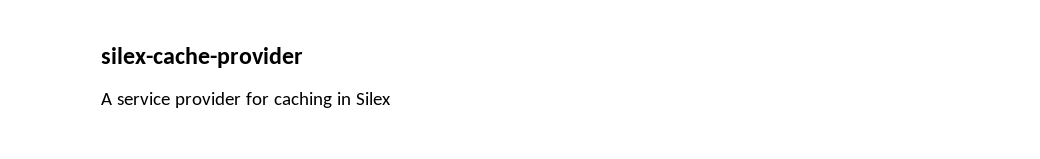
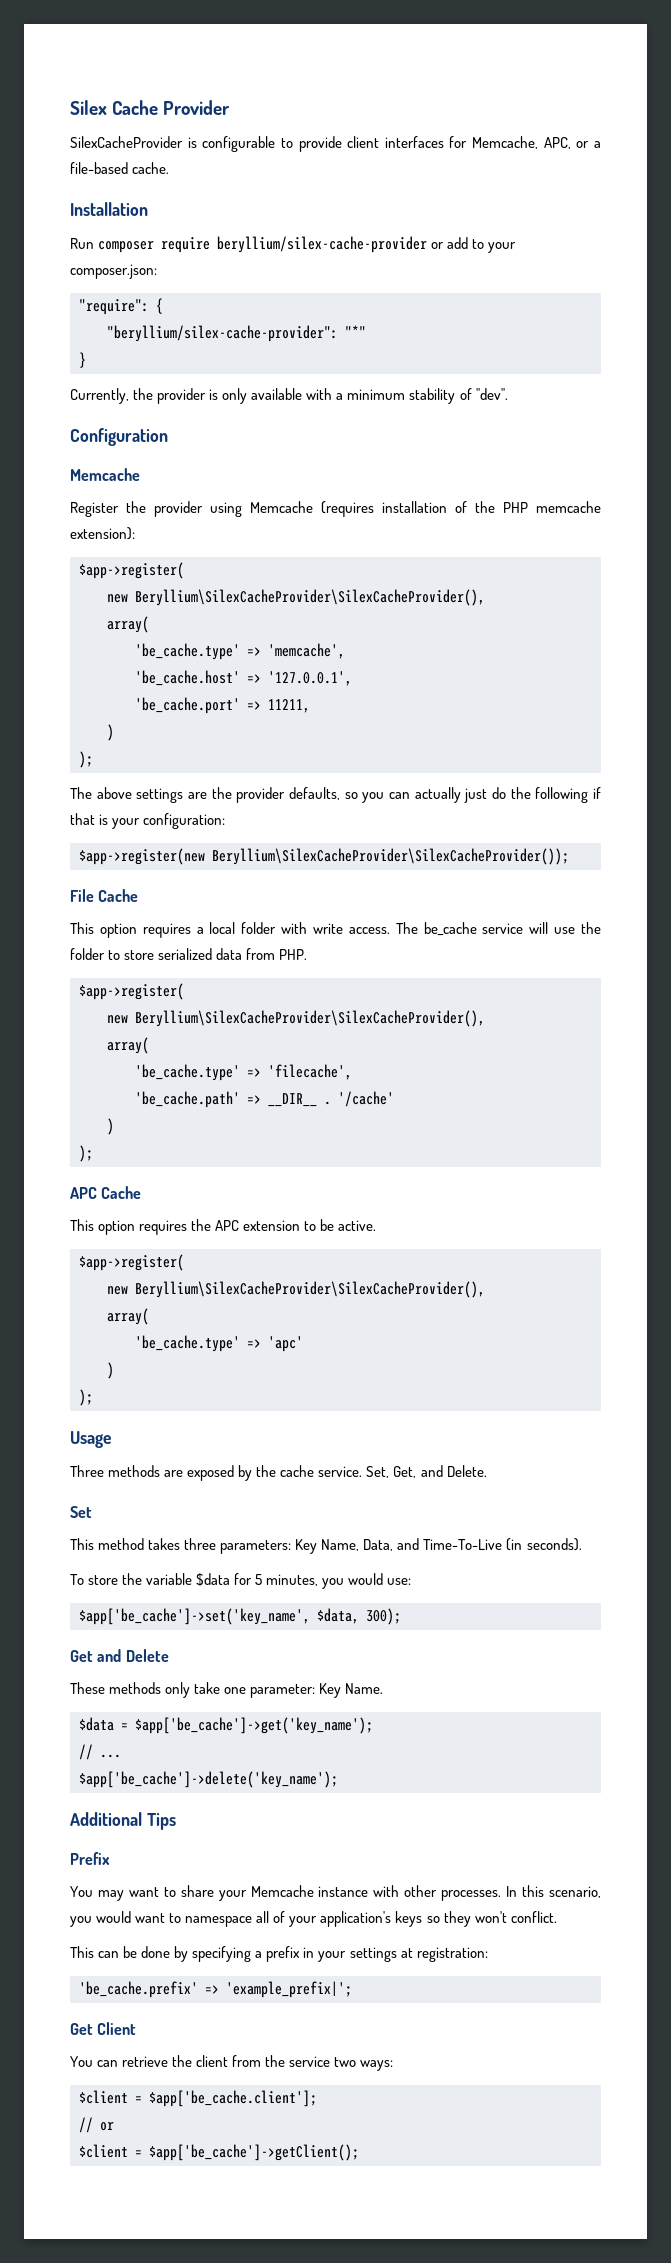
[101,47,303,68] [101,92,391,108] silex-cache-provider // A service provider for caching in Silex -> [70,100,231,115] [70,136,601,152] [70,162,170,174] [70,202,148,216] [70,236,517,253] [70,264,157,279] [79,298,163,315] [107,325,366,342] [79,352,86,368] [70,388,508,404] [70,428,168,446] [70,468,140,481] [70,501,601,517] [70,527,135,540] [79,562,184,579] [107,589,485,606] [107,616,149,633] [135,643,345,660] [135,670,352,686] [135,697,310,714] [107,724,114,741] [79,751,93,768] [70,787,602,803] [70,813,226,829] [79,848,569,865] [70,889,139,902] [70,922,601,938] [70,948,308,960] [79,983,184,1000] [107,1010,485,1027] [107,1037,149,1054] [135,1064,352,1081] [135,1091,394,1108] [107,1118,114,1135] [79,1145,93,1162] [70,1186,142,1199] [70,1219,377,1235] [79,1254,184,1271] [107,1281,485,1298] [107,1308,149,1325] [135,1335,303,1352] [107,1362,114,1379] [79,1389,93,1406] [70,1431,111,1448] [70,1465,487,1481] [70,1506,92,1518] [70,1538,582,1554] [70,1573,412,1589] [79,1608,401,1625] [70,1649,169,1662] [70,1682,384,1698] [79,1717,373,1734] [79,1744,121,1760] [79,1771,338,1788] [70,1812,176,1830] [70,1852,110,1865] [70,1885,602,1901] [70,1911,557,1927] [70,1946,488,1962] [79,1981,352,1998] [70,2022,137,2035] [70,2055,394,2071] [79,2090,317,2107] [79,2117,114,2133] [79,2144,359,2161] Silex Cache Provider // SilexCacheProvider is configurable to provide client interfaces for Memcache, APC, or a file-based cache. // Installation // Run composer require beryllium/silex-cache-provider or add to your composer.json: // "require": { // "beryllium/silex-cache-provider": "*" // } // Currently, the provider is only available with a minimum stability of "dev". // Configuration // Memcache // Register the provider using Memcache (requires installation of the PHP memcache extension): // $app->register( // new Beryllium\SilexCacheProvider\SilexCacheProvider(), // array( // 'be_cache.type' => 'memcache', // 'be_cache.host' => '127.0.0.1', // 'be_cache.port' => 11211, // ) // ); // The above settings are the provider defaults, so you can actually just do the following if that is your configuration: // $app->register(new Beryllium\SilexCacheProvider\SilexCacheProvider()); // File Cache // This option requires a local folder with write access. The be_cache service will use the folder to store serialized data from PHP. // $app->register( // new Beryllium\SilexCacheProvider\SilexCacheProvider(), // array( // 'be_cache.type' => 'filecache', // 'be_cache.path' => __DIR__ . '/cache' // ) // ); // APC Cache // This option requires the APC extension to be active. // $app->register( // new Beryllium\SilexCacheProvider\SilexCacheProvider(), // array( // 'be_cache.type' => 'apc' // ) // ); // Usage // Three methods are exposed by the cache service. Set, Get, and Delete. // Set // This method takes three parameters: Key Name, Data, and Time-To-Live (in seconds). // To store the variable $data for 5 minutes, you would use: // $app['be_cache']->set('key_name', $data, 300); // Get and Delete // These methods only take one parameter: Key Name. // $data = $app['be_cache']->get('key_name'); // // ... // $app['be_cache']->delete('key_name'); // Additional Tips // Prefix // You may want to share your Memcache instance with other processes. In this scenario, you would want to namespace all of your application's keys so they won't conflict. // This can be done by specifying a prefix in your settings at registration: // 'be_cache.prefix' => 'example_prefix|'; // Get Client // You can retrieve the client from the service two ways: // $client = $app['be_cache.client']; // // or // $client = $app['be_cache']->getClient();

